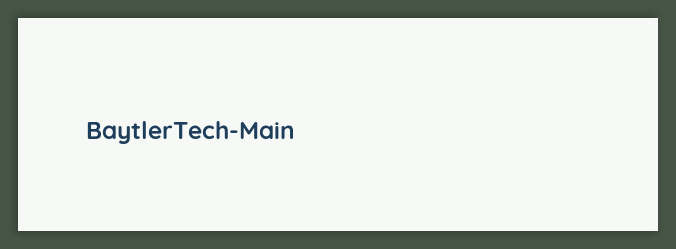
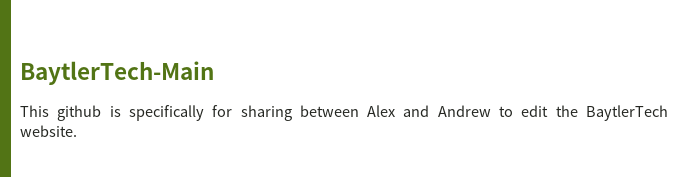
(295, 132) none -> [20,105,668,121] [20,125,77,137] // This github is specifically for sharing between Alex and Andrew to edit the BaytlerTech website.

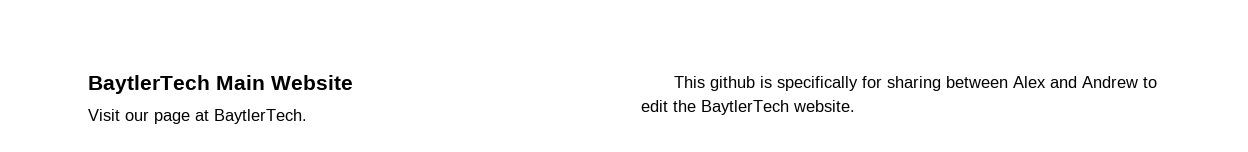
[20,61,214,85] BaytlerTech-Main -> [88,75,353,94] [88,109,307,124] BaytlerTech Main Website // Visit our page at BaytlerTech.

